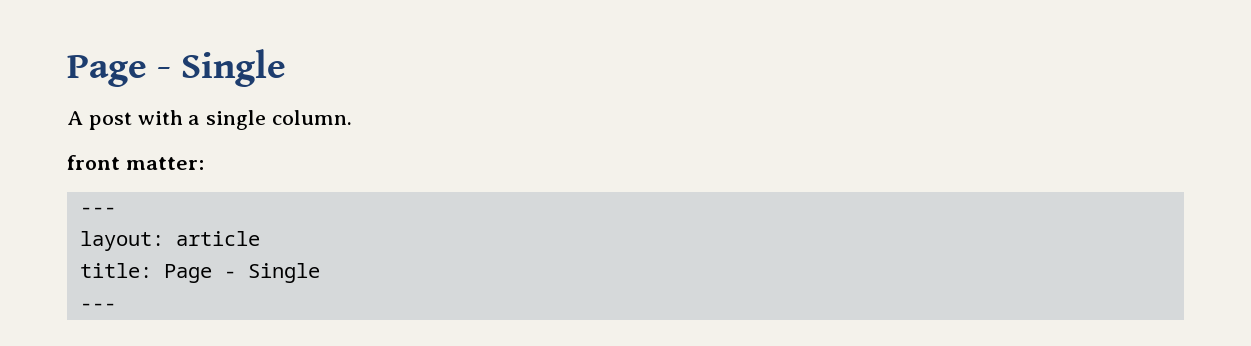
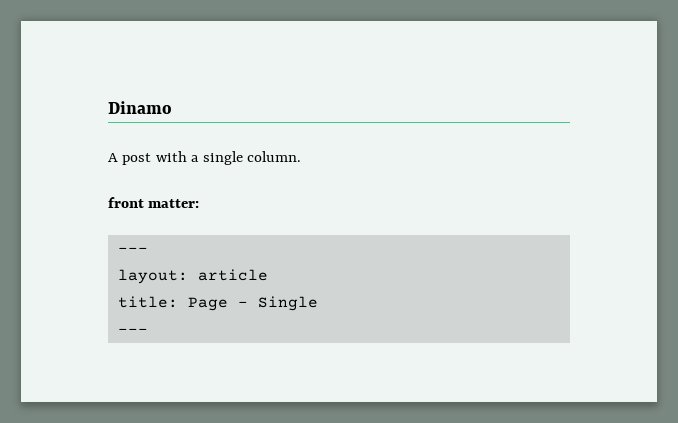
[67,49,287,87] Page - Single -> [108,101,172,114] Dinamo

